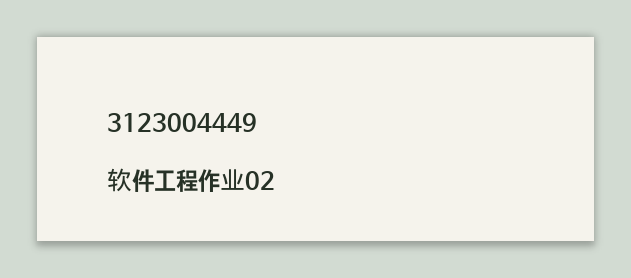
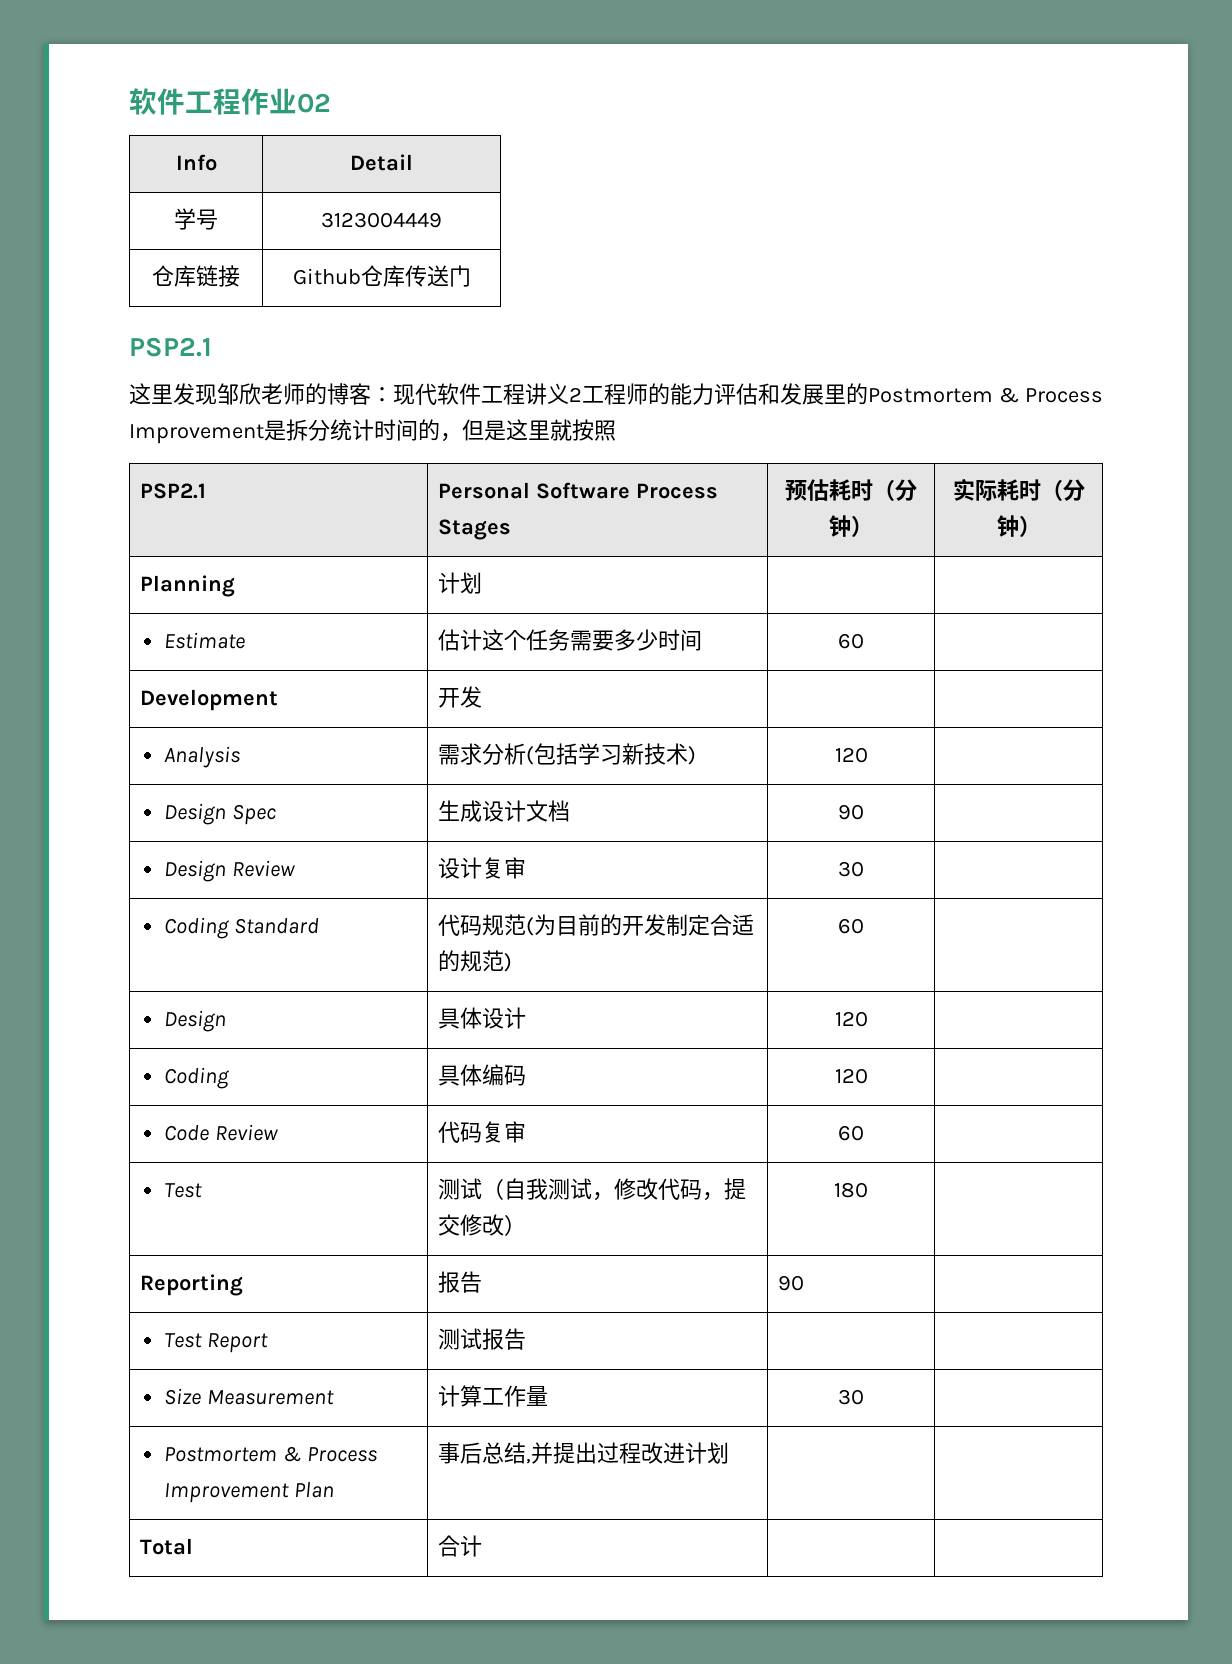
[107,113,257,132] 3123004449 // -> (129, 101) none
(275, 180) none -> [175,154,217,171] [350,154,413,171] [174,208,218,230] [321,212,442,228] [152,265,240,287] [292,265,471,287] [129,337,212,357] [129,383,1103,405] [129,419,616,444] [139,483,206,499] [437,482,718,499] [437,519,511,540] [785,479,917,501] [829,515,873,537] [952,478,1085,501] [996,515,1041,537] [139,575,235,597] [437,572,482,594] [163,632,245,649] [437,629,702,651] [838,633,864,649] [139,689,278,711] [437,686,482,708] [163,746,240,768] [437,743,696,765] [834,747,868,763] [163,803,276,825] [437,800,570,822] [838,804,864,820] [163,860,295,882] [437,857,526,879] [838,861,864,877] [163,917,319,939] [437,914,754,936] [437,950,512,972] [838,918,864,934] [163,1010,226,1032] [437,1007,526,1029] [834,1011,868,1027] [163,1067,229,1089] [437,1064,526,1086] [834,1068,868,1084] [163,1124,278,1141] [437,1121,526,1143] [838,1125,864,1141] [163,1183,202,1198] [437,1178,746,1201] [437,1214,526,1236] [834,1182,868,1198] [139,1274,243,1296] [437,1271,482,1293] [777,1275,804,1291] [163,1333,268,1353] [437,1328,526,1350] [163,1388,334,1405] [437,1385,548,1407] [838,1389,864,1405] [163,1446,377,1462] [163,1482,334,1503] [437,1442,729,1464] [139,1538,193,1555] [437,1535,482,1557] // Info | Detail // 学号 | 3123004449 // 仓库链接 | Github仓库传送门 // PSP2.1 // 这里发现邹欣老师的博客：现代软件工程讲义2工程师的能力评估和发展里的Postmortem & Process Improvement是拆分统计时间的，但是这里就按照 // PSP2.1 | Personal Software Process Stages | 预估耗时（分钟） | 实际耗时（分钟） // Planning | 计划 | | // Estimate | 估计这个任务需要多少时间 | 60 | // Development | 开发 | | // Analysis | 需求分析(包括学习新技术) | 120 | // Design Spec | 生成设计文档 | 90 | // Design Review | 设计复审 | 30 | // Coding Standard | 代码规范(为目前的开发制定合适的规范) | 60 | // Design | 具体设计 | 120 | // Coding | 具体编码 | 120 | // Code Review | 代码复审 | 60 | // Test | 测试（自我测试，修改代码，提交修改） | 180 | // Reporting | 报告 | 90 | // Test Report | 测试报告 | | // Size Measurement | 计算工作量 | 30 | // Postmortem & Process Improvement Plan | 事后总结,并提出过程改进计划 | | // Total | 合计 | |

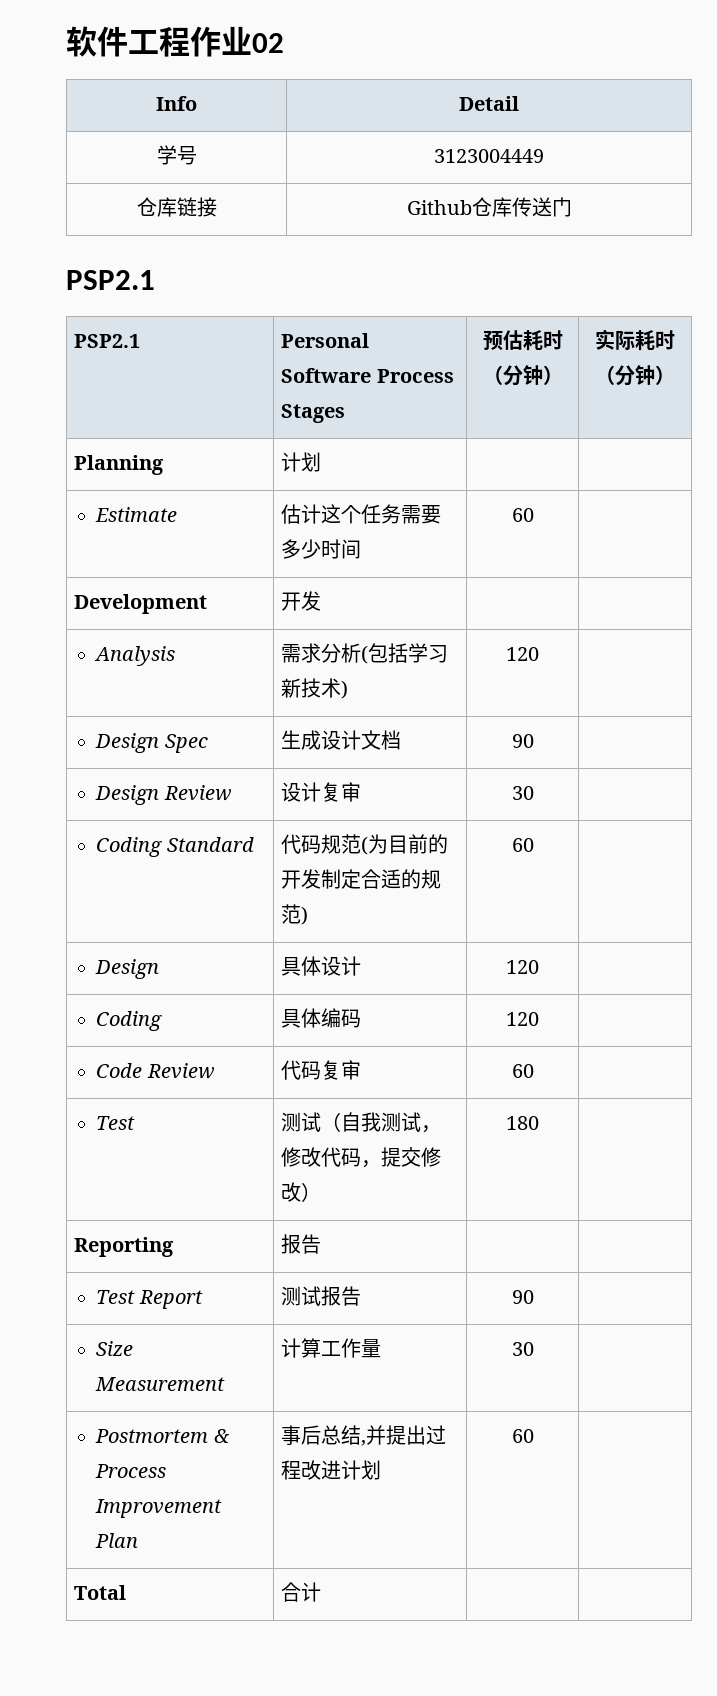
[129,383,1103,405] [129,419,616,444] // 这里发现邹欣老师的博客：现代软件工程讲义2工程师的能力评估和发展里的Postmortem & Process Improvement是拆分统计时间的，但是这里就按照 -> (155, 280) none
[777,1275,804,1291] 90 -> (322, 1244) none
(526, 1339) none -> [511,1290,534,1304] 90
(729, 1453) none -> [511,1429,534,1443] 60

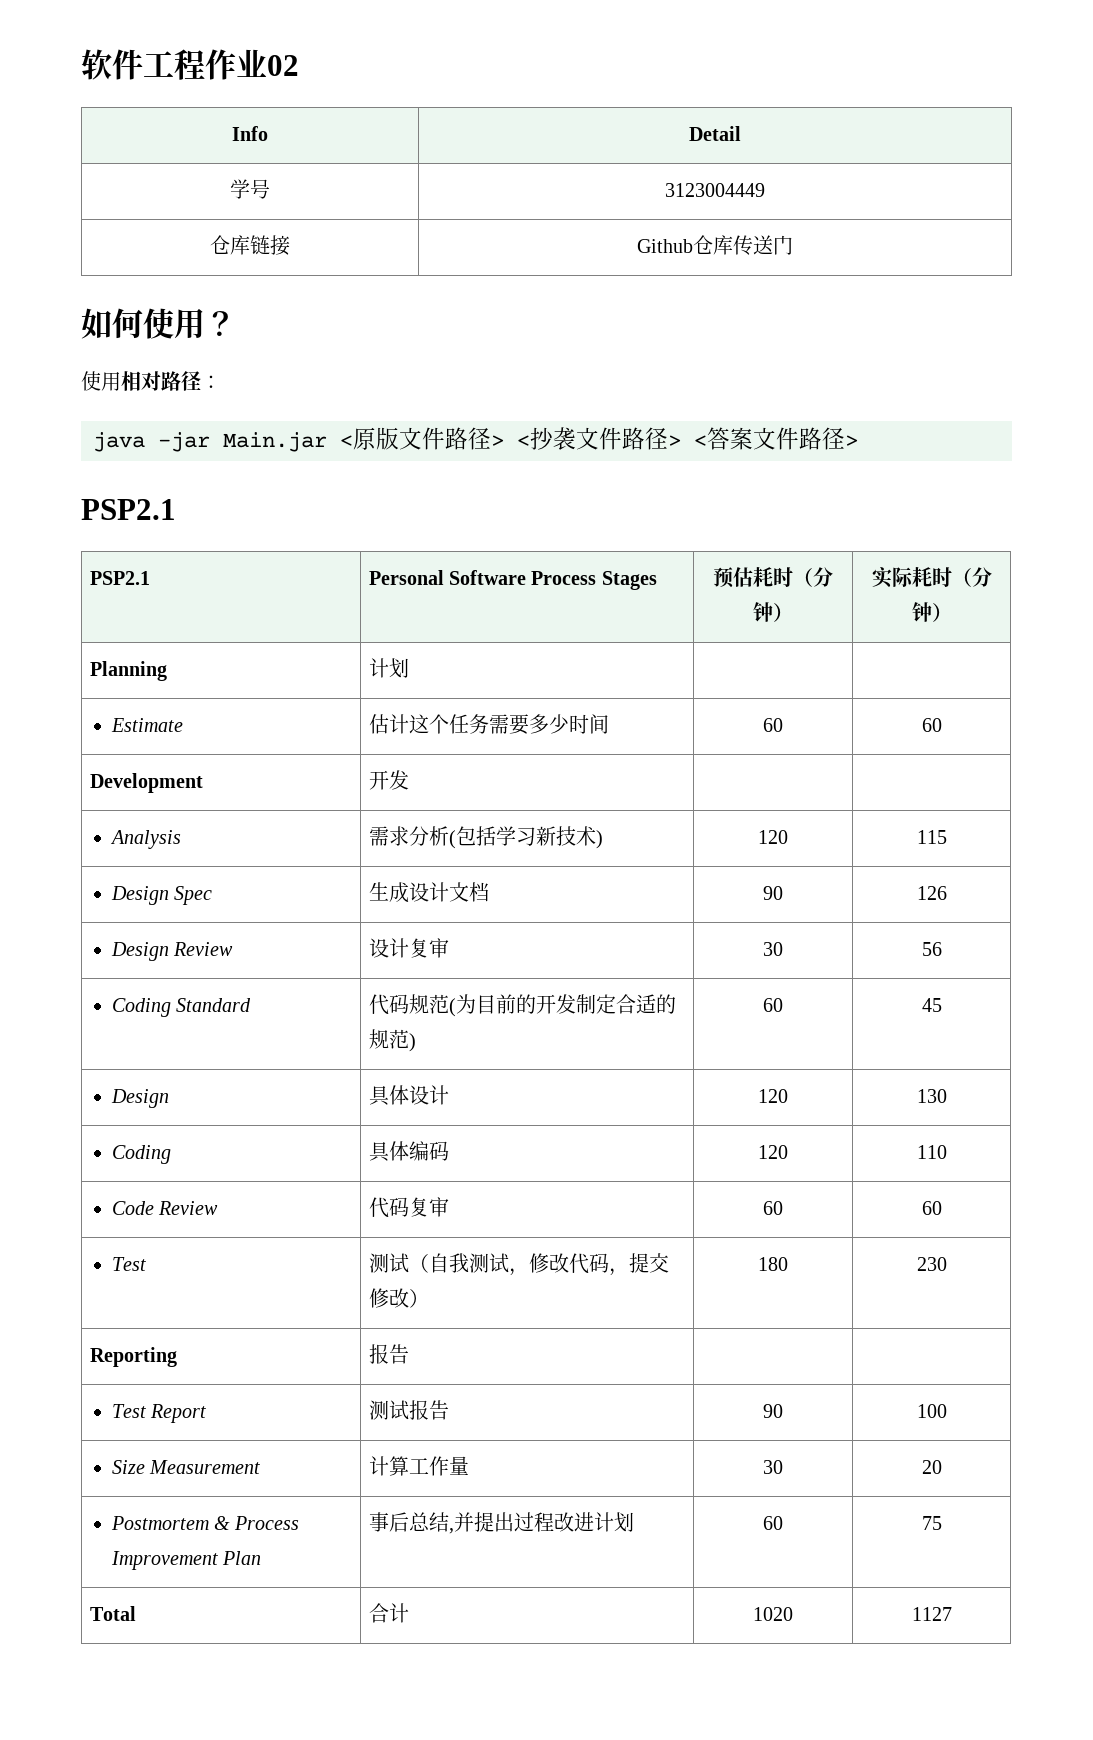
(572, 207) none -> [81,308,236,339] [81,371,221,391] [93,427,858,452] // 如何使用？ // 使用相对路径： // java -jar Main.jar <原版文件路径> <抄袭文件路径> <答案文件路径>
(534, 515) none -> [921,718,942,732] 60
(539, 654) none -> [916,830,947,844] 115
(534, 741) none -> [916,886,947,900] 126
(534, 793) none -> [921,942,942,956] 56
(534, 845) none -> [921,998,942,1012] 45
(539, 967) none -> [916,1089,947,1103] 130
(539, 1019) none -> [916,1145,947,1159] 110
(534, 1071) none -> [921,1201,942,1215] 60
(539, 1123) none -> [916,1257,947,1271] 230
(534, 1297) none -> [916,1404,947,1418] 100
(534, 1349) none -> [921,1460,942,1474] 20
(534, 1436) none -> [921,1516,942,1530] 75
(322, 1592) | -> [753,1607,793,1621] [911,1607,952,1621] 1020 | 1127

